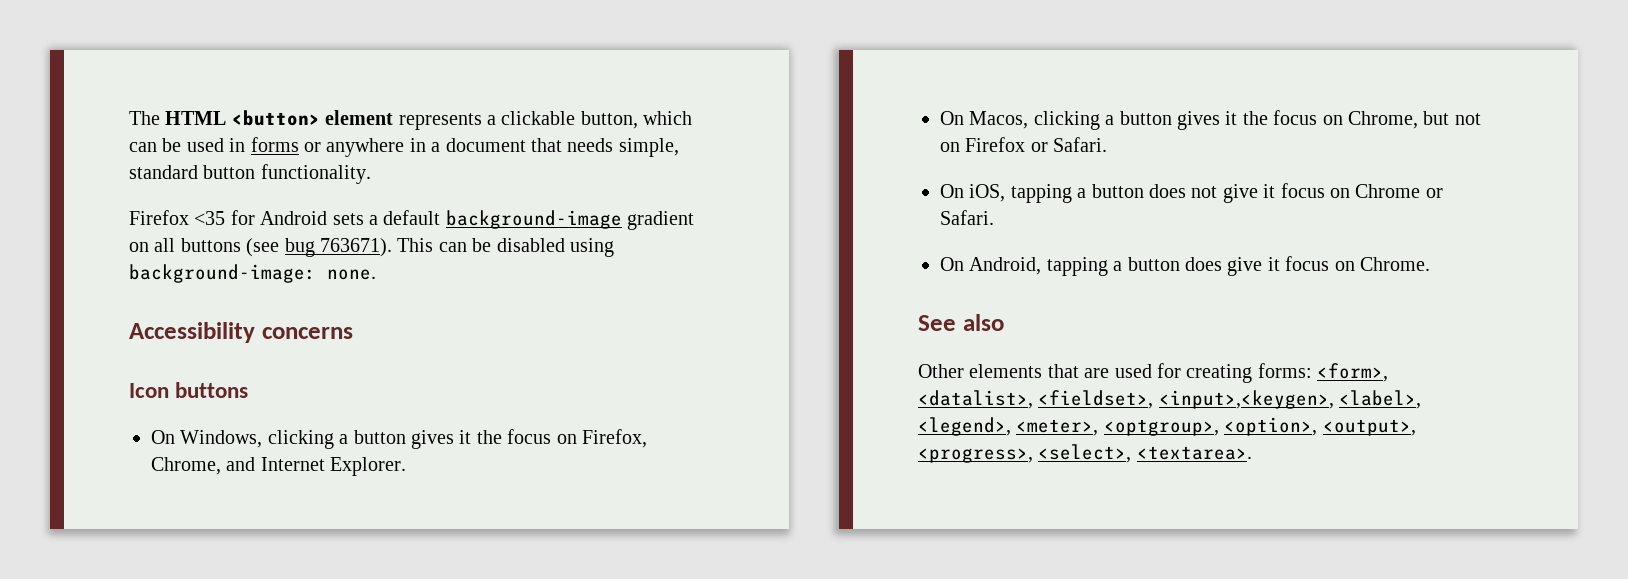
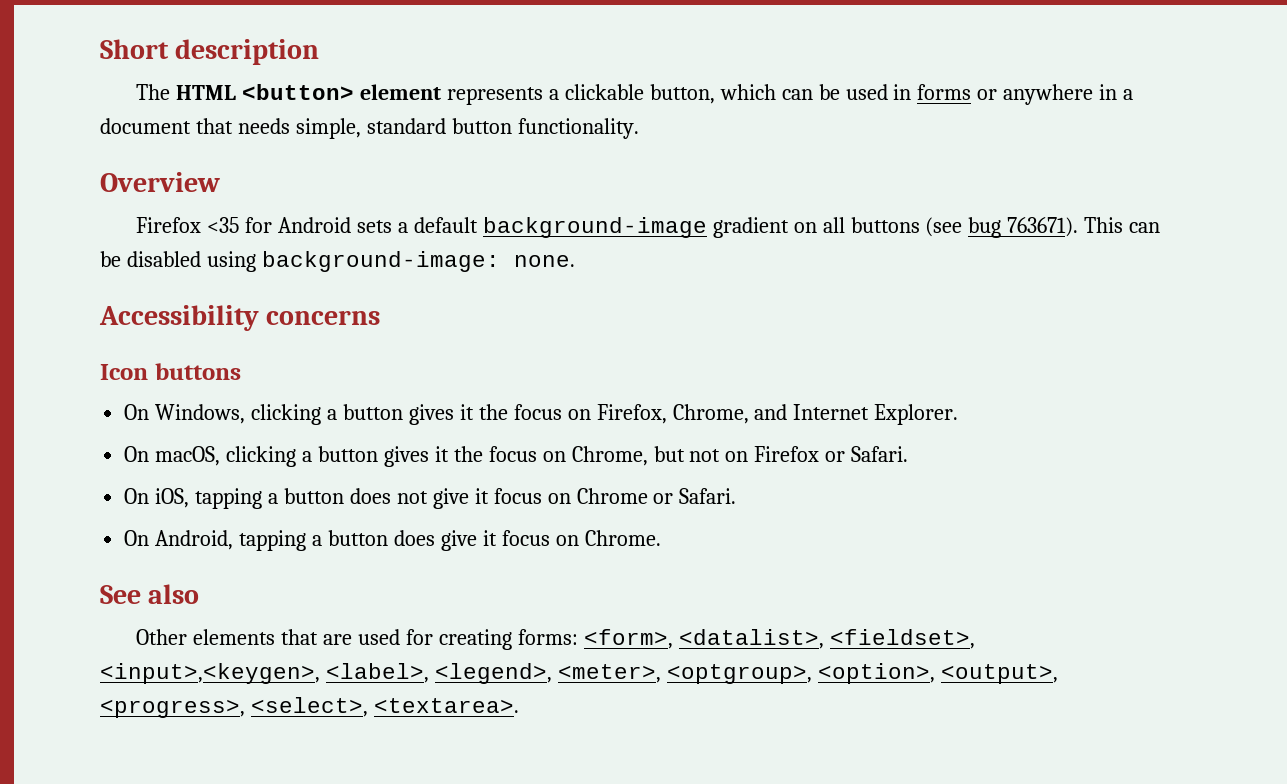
(129, 118) none -> [100,39,320,65] Short description //
(371, 174) none -> [100,172,220,192] // Overview
[969,111,1029,129] Macos, -> [155,446,221,466] macOS,

